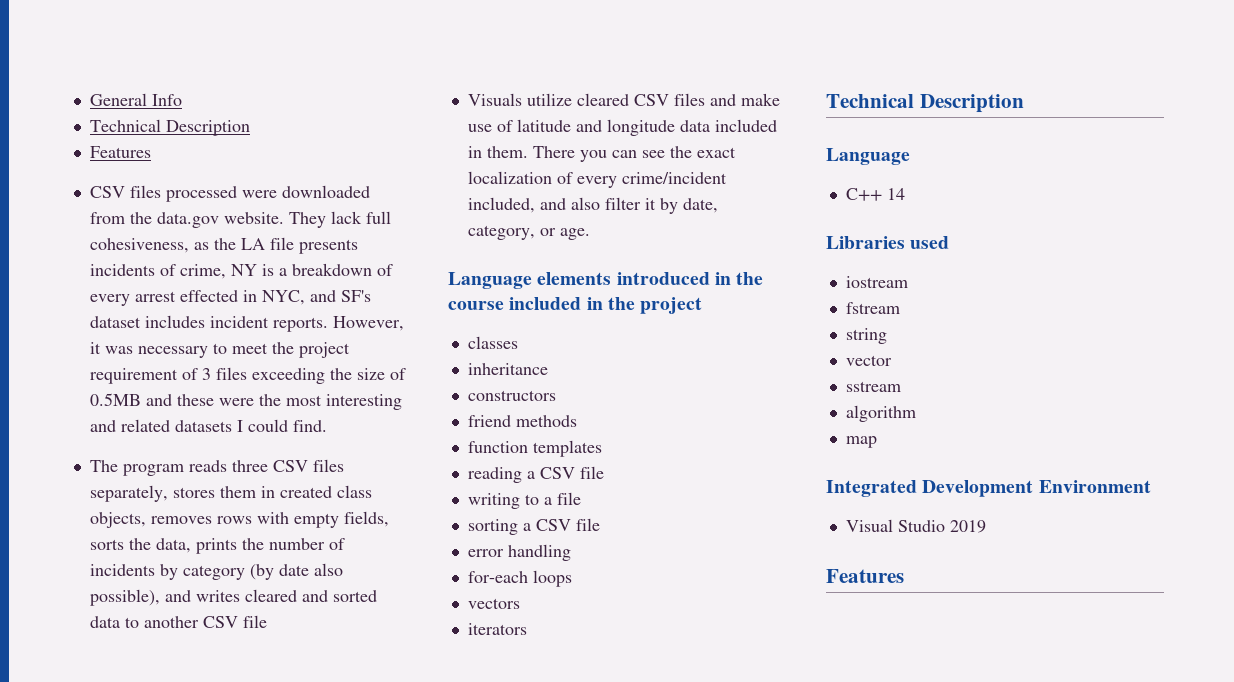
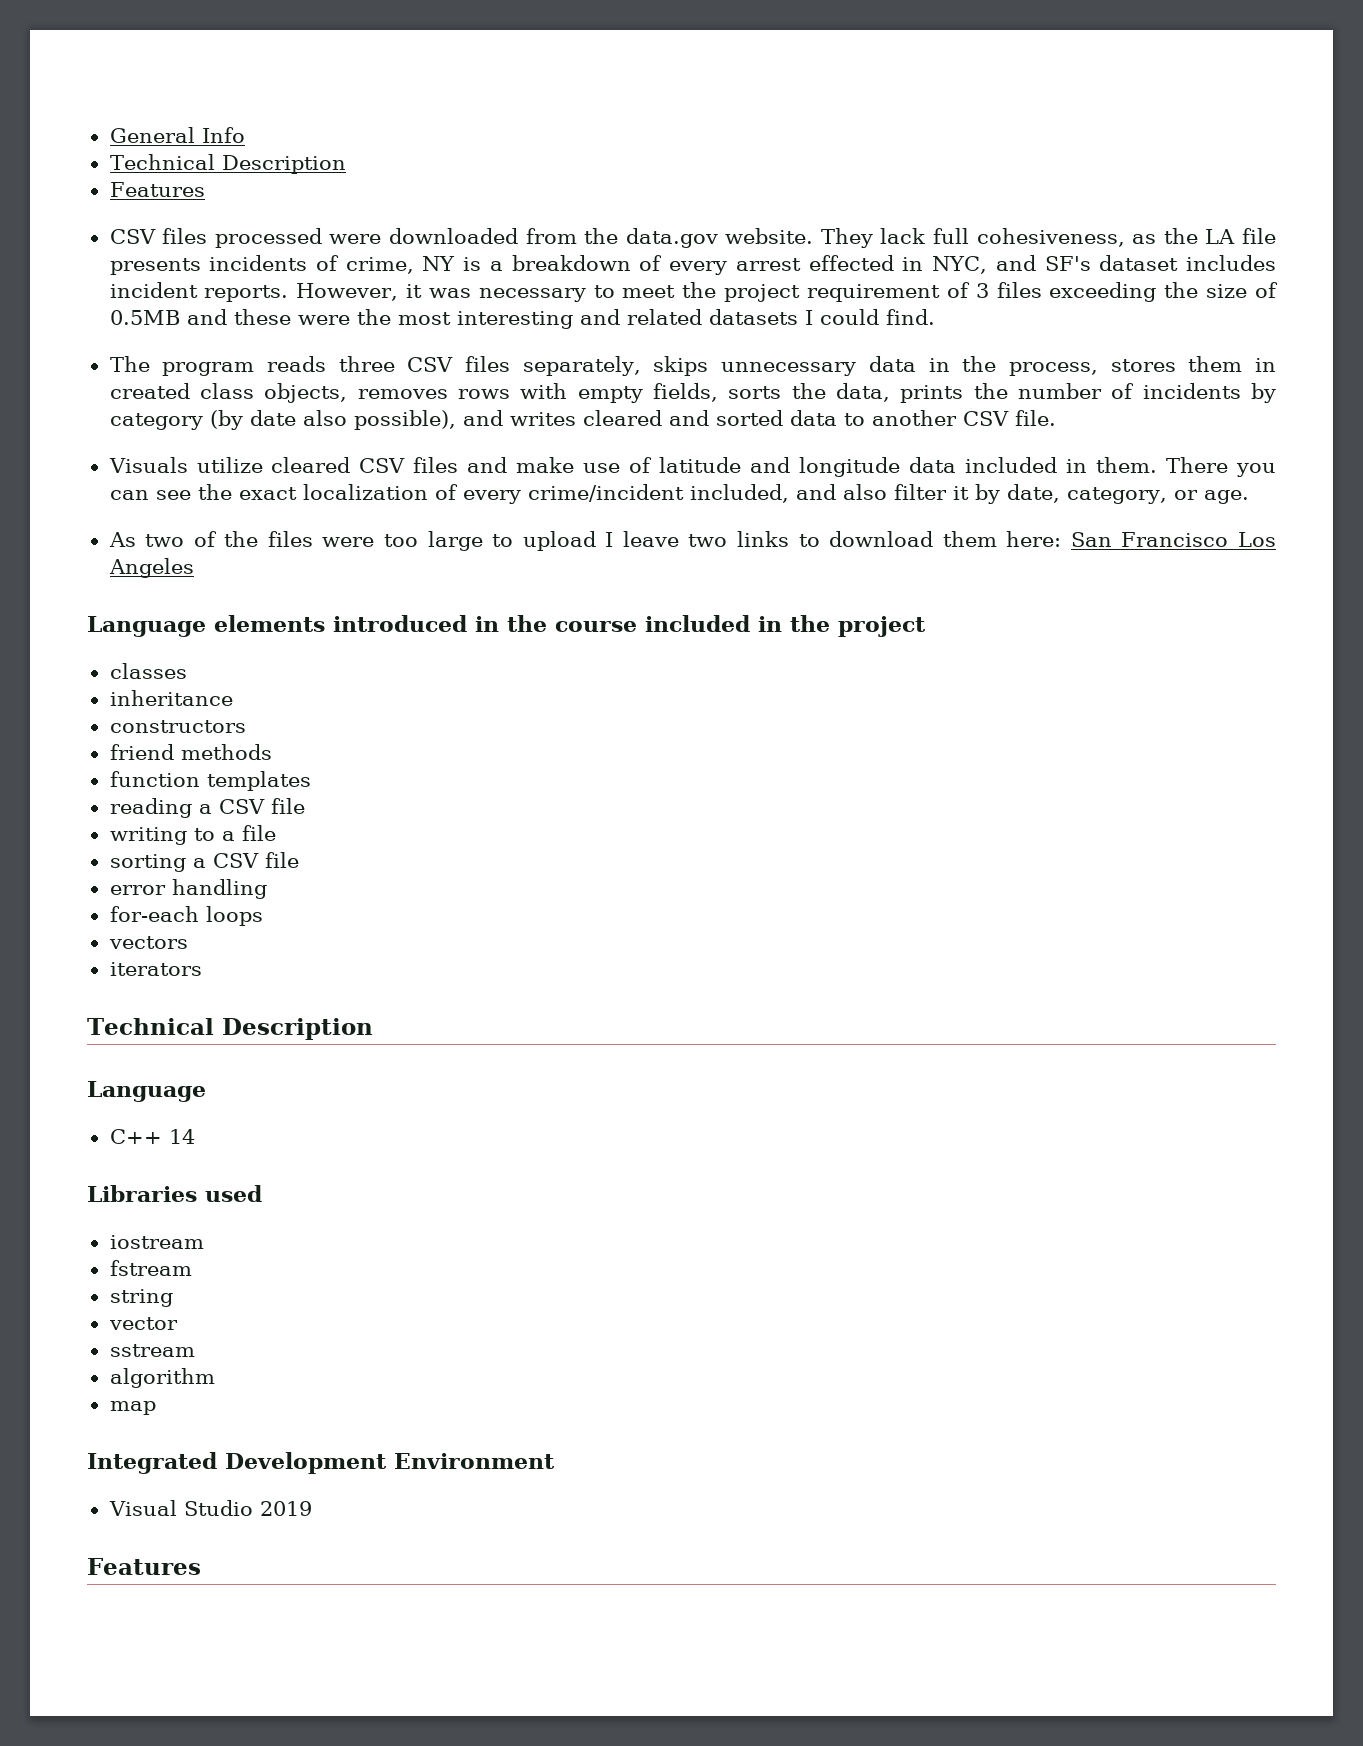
(168, 493) none -> [653,356,1098,376] skips unnecessary data in the process,
[242,615,267,628] file -> [1014,410,1056,426] file.
(590, 234) none -> [108,531,1276,551] [108,558,194,578] // As two of the files were too large to upload I leave two links to download them here: San Francisco Los Angeles

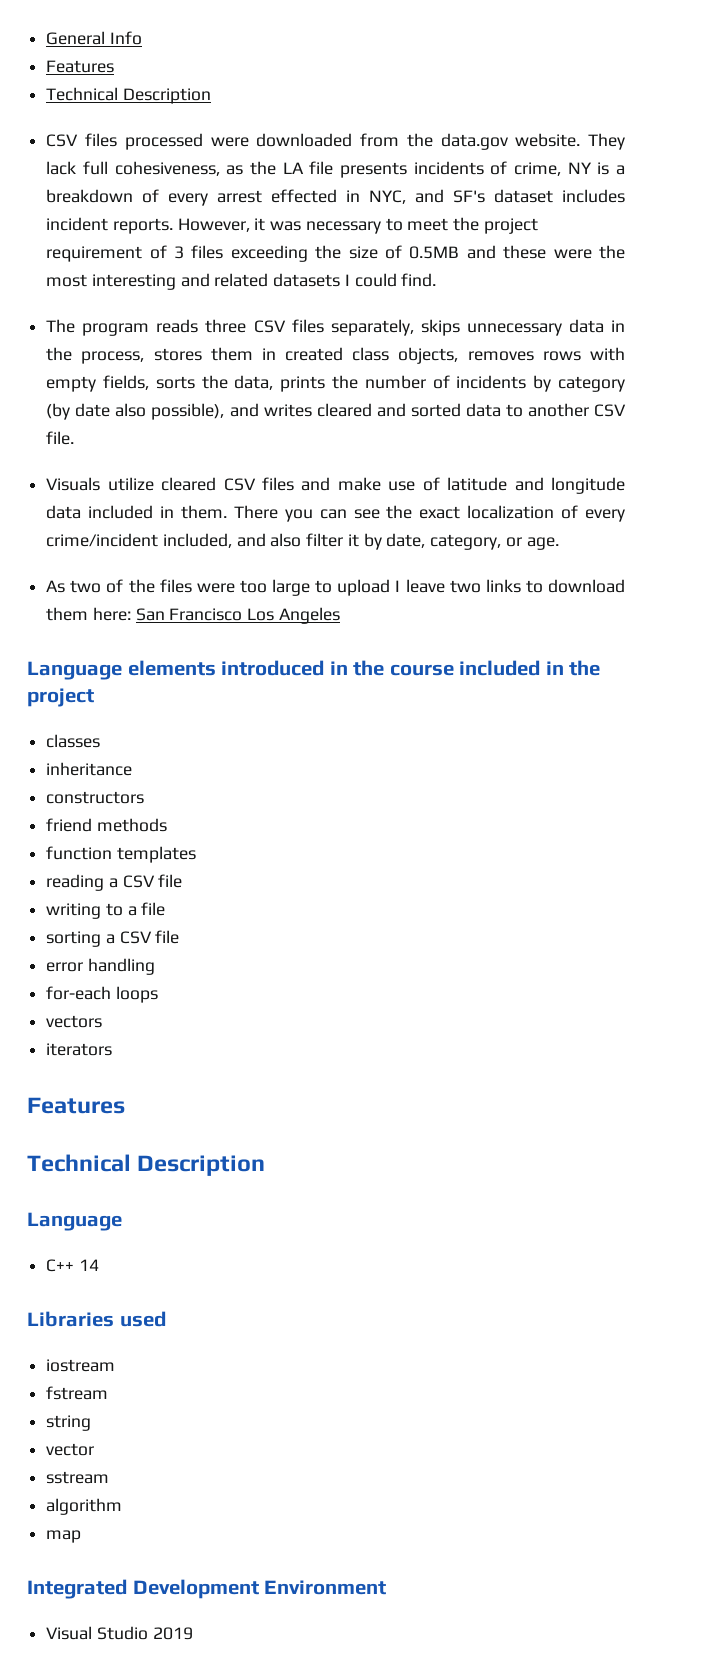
[109,154,346,174] [109,182,205,197] // Technical Description // Features -> [46,60,115,73] [46,87,211,104] // Features // Technical Description
(202, 969) none -> [27,1097,125,1114] // Features
[87,1558,201,1575] // Features -> (193, 1633) none

